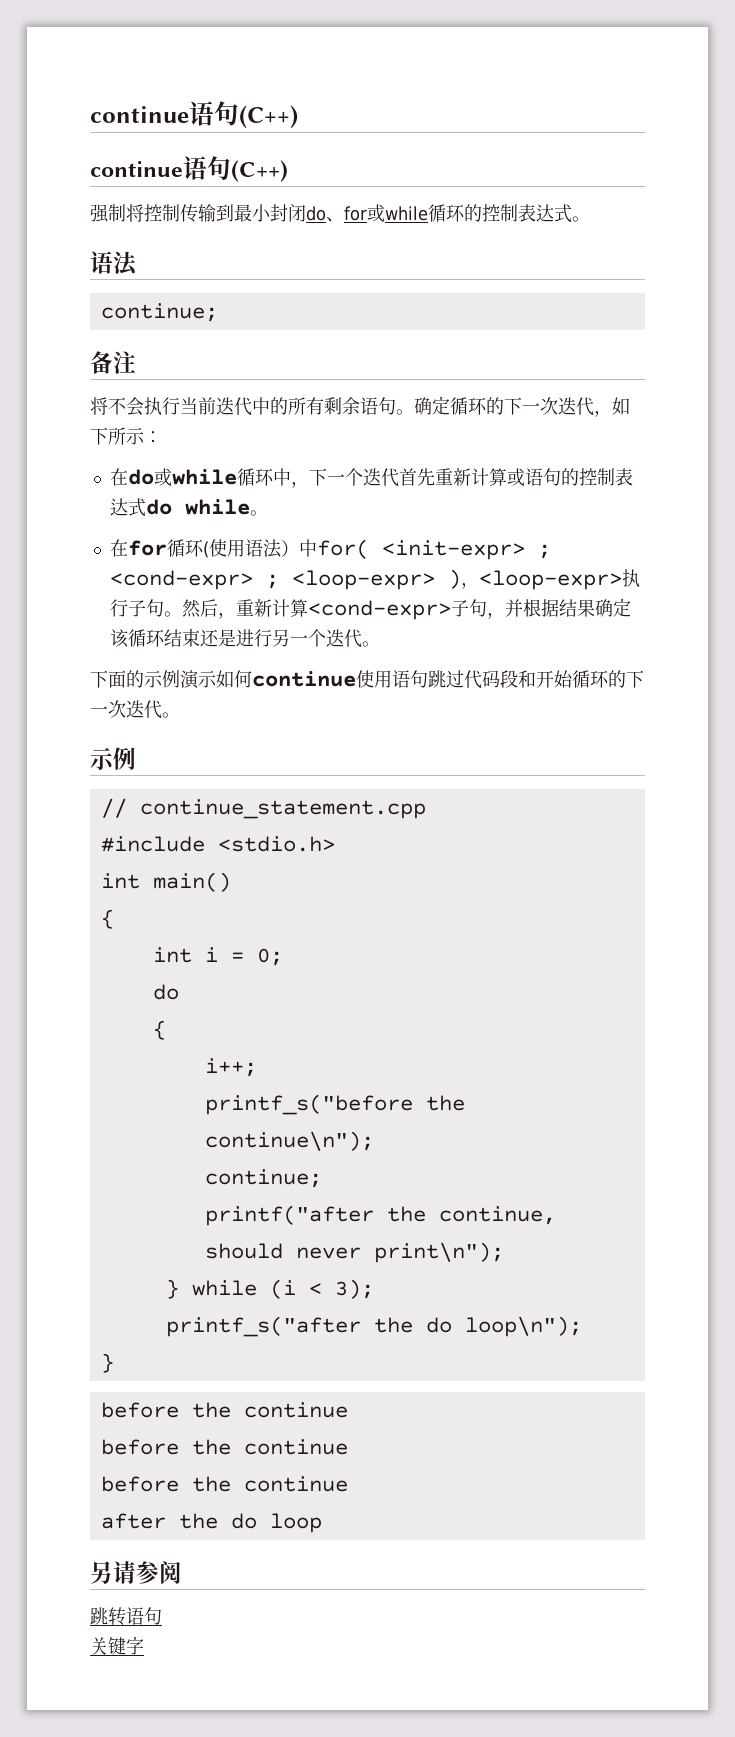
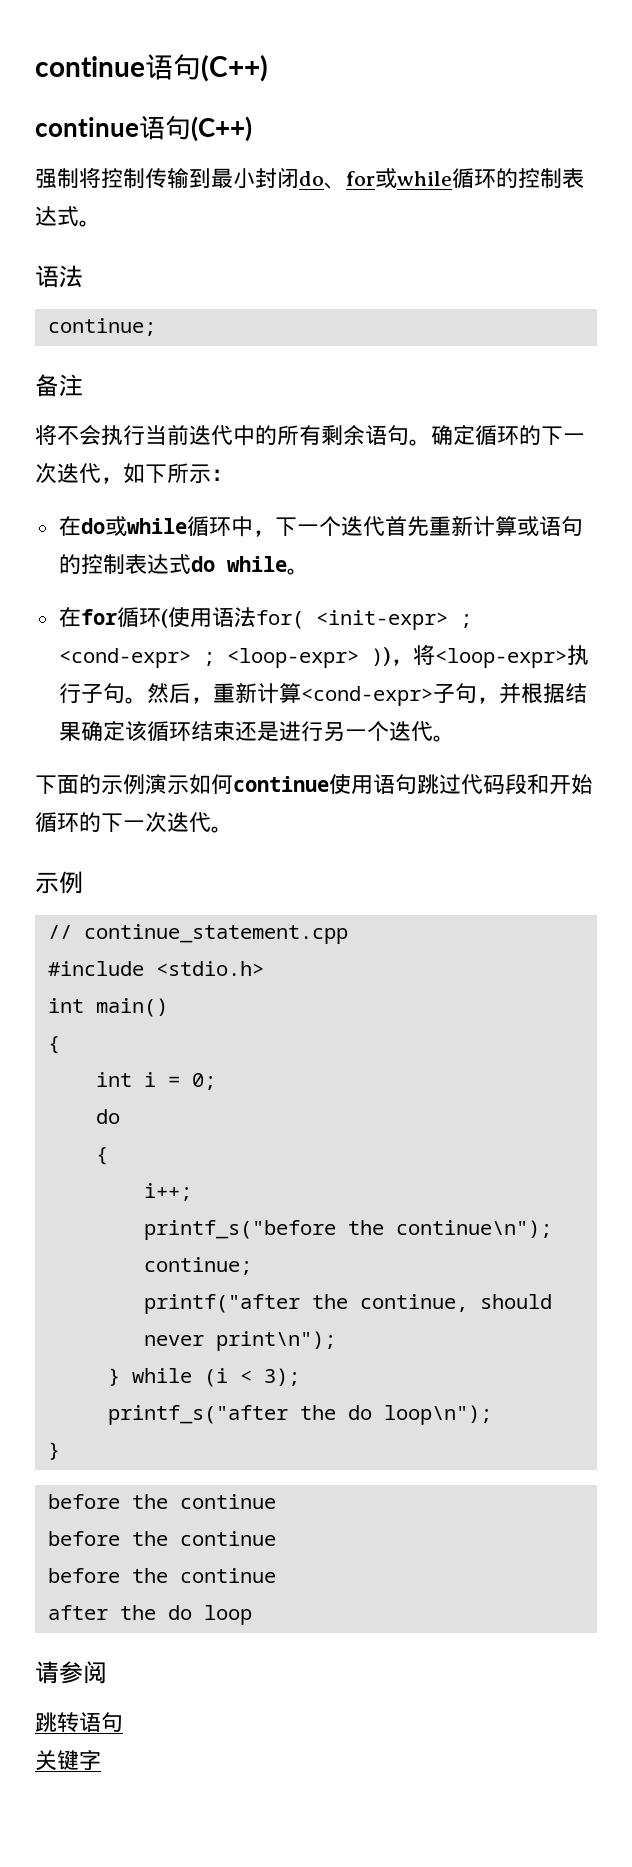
[280,539,317,557] ）中 -> (256, 617) none
[447,569,479,589] )， -> [370,644,435,666] ))，将
[90,1561,113,1584] 另 -> (252, 1615) none

